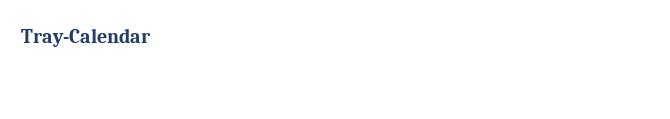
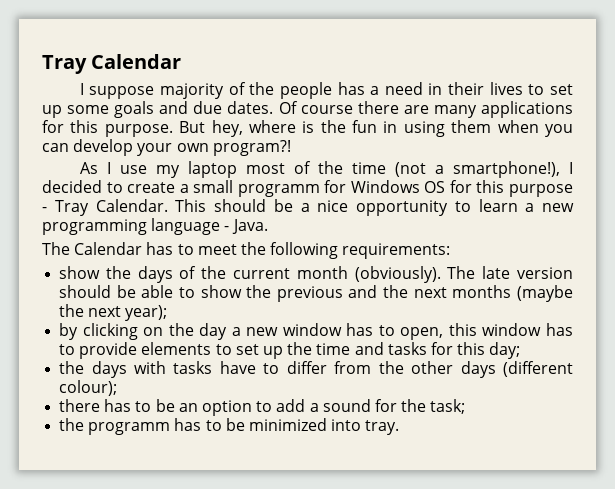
[21,28,151,47] Tray-Calendar -> [42,54,182,74] [79,82,573,99] [42,101,573,118] [42,120,573,137] [42,139,291,156] [79,161,573,178] [42,180,574,197] [42,199,574,216] [42,218,268,235] [42,242,451,259] [59,266,574,283] [59,285,573,302] [59,304,168,321] [59,323,574,340] [59,342,521,359] [59,361,573,378] [59,380,118,396] [59,399,466,416] [59,418,400,435] Tray Calendar // I suppose majority of the people has a need in their lives to set up some goals and due dates. Of course there are many applications for this purpose. But hey, where is the fun in using them when you can develop your own program?! // As I use my laptop most of the time (not a smartphone!), I decided to create a small programm for Windows OS for this purpose - Tray Calendar. This should be a nice opportunity to learn a new programming language - Java. // The Calendar has to meet the following requirements: // show the days of the current month (obviously). The late version should be able to show the previous and the next months (maybe the next year); // by clicking on the day a new window has to open, this window has to provide elements to set up the time and tasks for this day; // the days with tasks have to differ from the other days (different colour); // there has to be an option to add a sound for the task; // the programm has to be minimized into tray.

